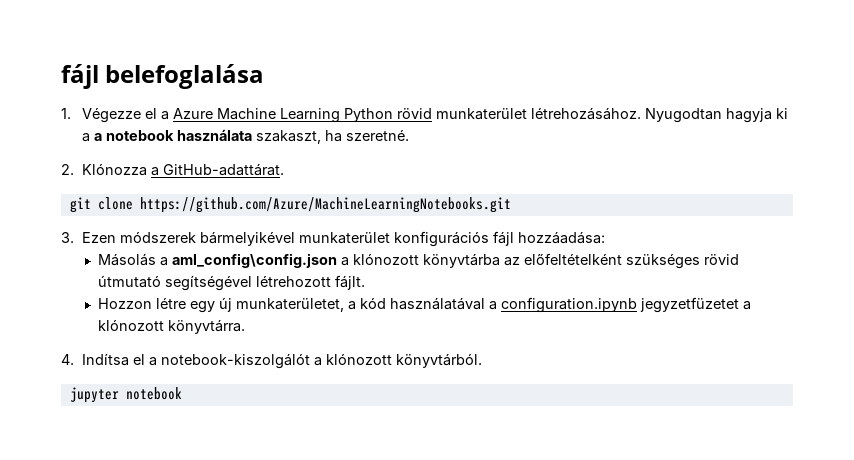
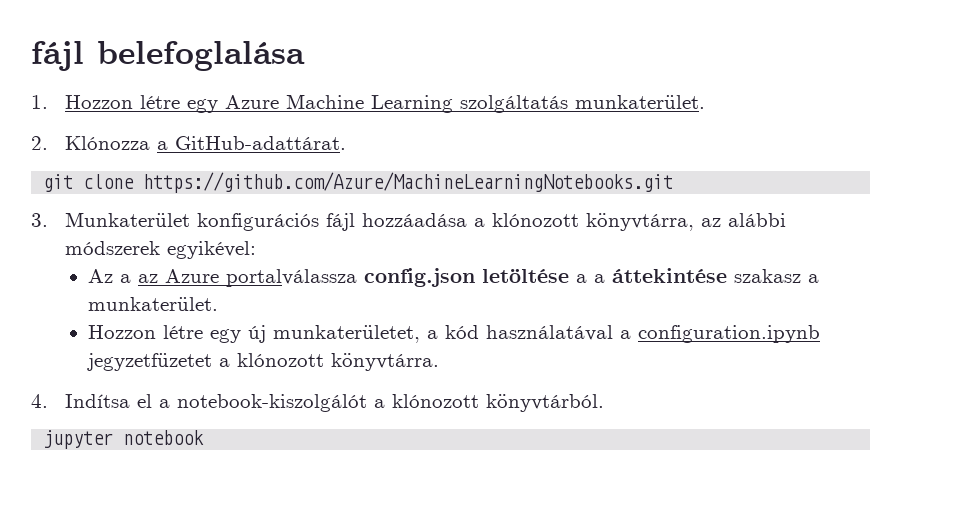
[81,107,788,123] [81,129,409,144] Végezze el a Azure Machine Learning Python rövid munkaterület létrehozásához. Nyugodtan hagyja ki a a notebook használata szakaszt, ha szeretné. -> [65,94,706,113] Hozzon létre egy Azure Machine Learning szolgáltatás munkaterület.
[81,231,605,247] [97,253,739,269] [97,275,365,291] Ezen módszerek bármelyikével munkaterület konfigurációs fájl hozzáadása: // Másolás a aml_config\config.json a klónozott könyvtárba az előfeltételként szükséges rövid útmutató segítségével létrehozott fájlt. -> [65,212,787,231] [65,241,257,259] [87,268,819,287] [87,297,218,311] Munkaterület konfigurációs fájl hozzáadása a klónozott könyvtárra, az alábbi módszerek egyikével: // Az a az Azure portalválassza config.json letöltése a a áttekintése szakasz a munkaterület.

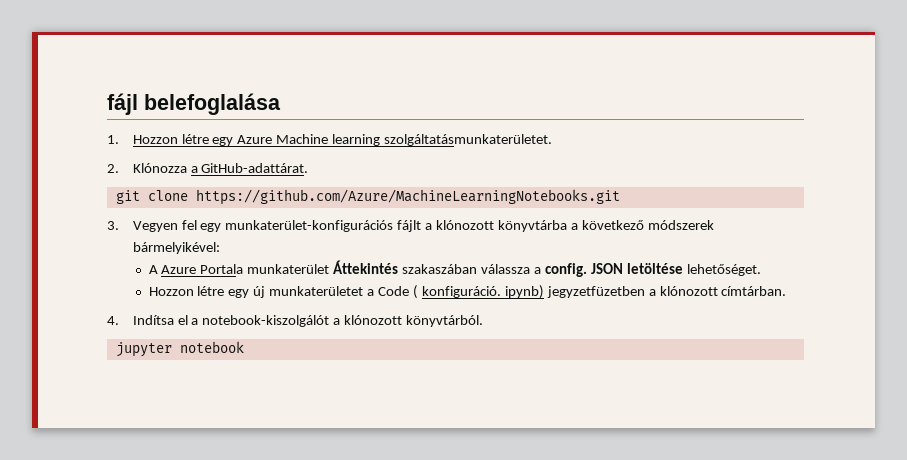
[371,95,706,113] Learning szolgáltatás munkaterület. -> [332,134,553,146] learning szolgáltatásmunkaterületet.
[65,212,787,231] [65,241,257,259] [87,268,819,287] [87,297,218,311] [87,325,820,343] [86,353,439,371] Munkaterület konfigurációs fájl hozzáadása a klónozott könyvtárra, az alábbi módszerek egyikével: // Az a az Azure portalválassza config.json letöltése a a áttekintése szakasz a munkaterület. // Hozzon létre egy új munkaterületet, a kód használatával a configuration.ipynb jegyzetfüzetet a klónozott könyvtárra. -> [132,220,714,232] [132,242,220,254] [148,260,761,277] [148,285,787,299] Vegyen fel egy munkaterület-konfigurációs fájlt a klónozott könyvtárba a következő módszerek bármelyikével: // A Azure Portala munkaterület Áttekintés szakaszában válassza a config. JSON letöltése lehetőséget. // Hozzon létre egy új munkaterületet a Code ( konfiguráció. ipynb) jegyzetfüzetben a klónozott címtárban.

